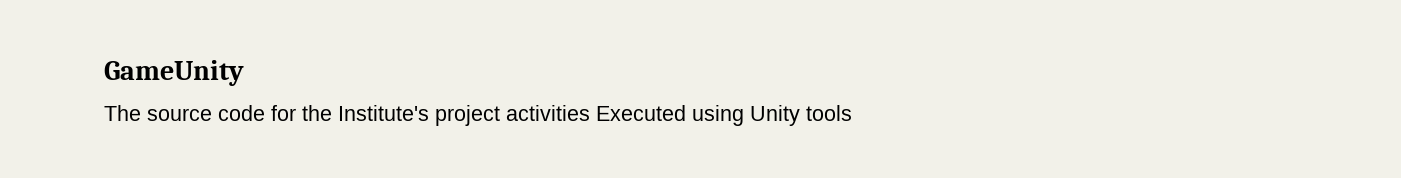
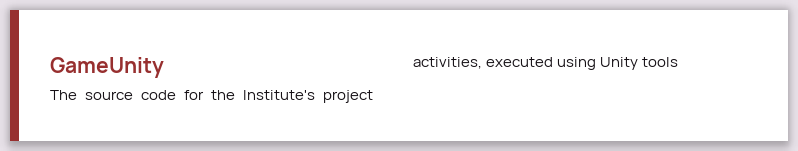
[506,105,686,121] activities Executed -> [413,57,554,69] activities, executed

